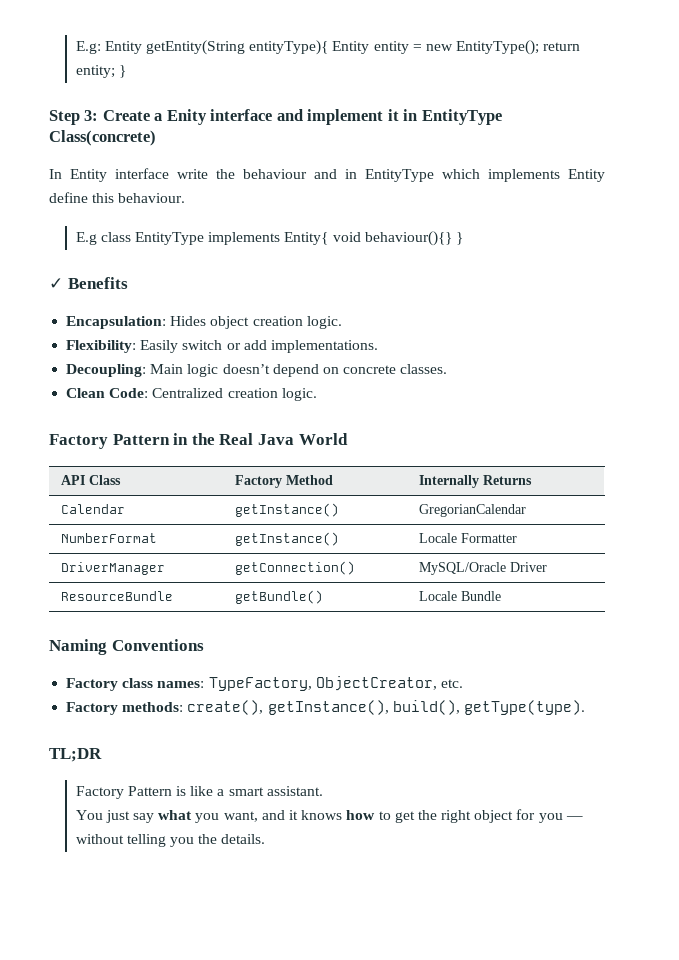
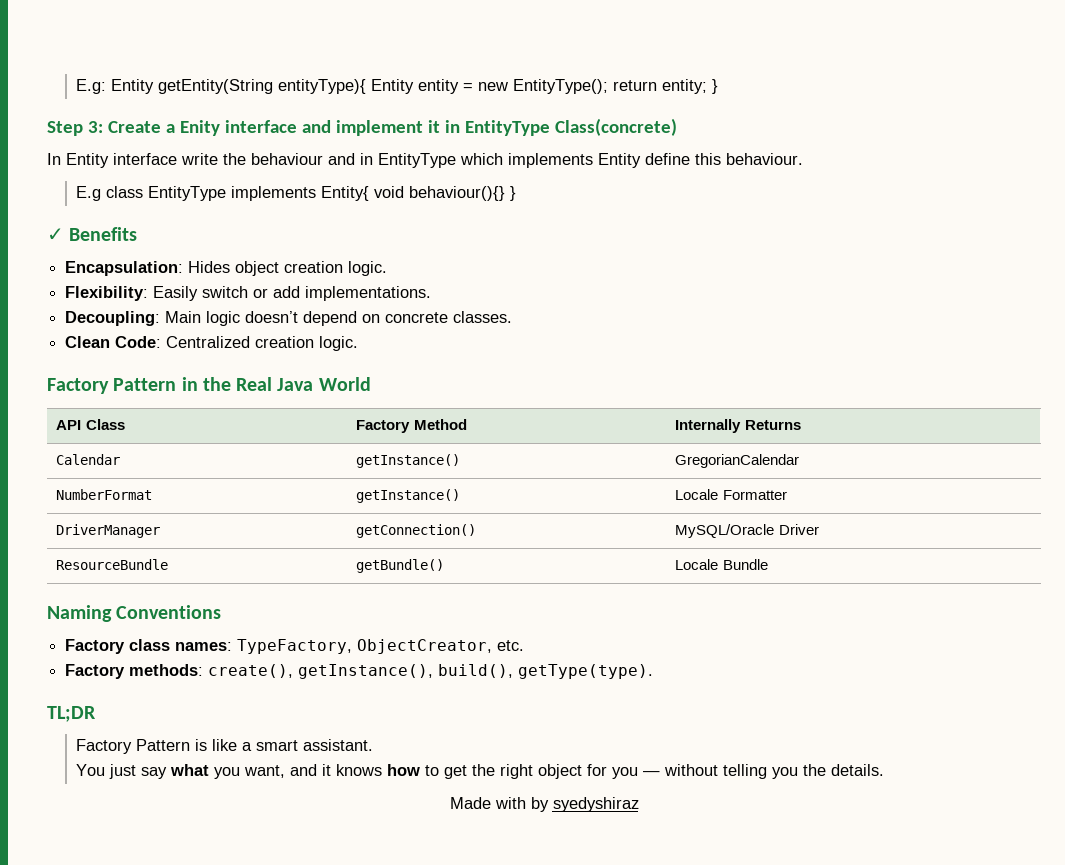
(266, 839) none -> [449,797,639,812] // Made with by syedyshiraz

